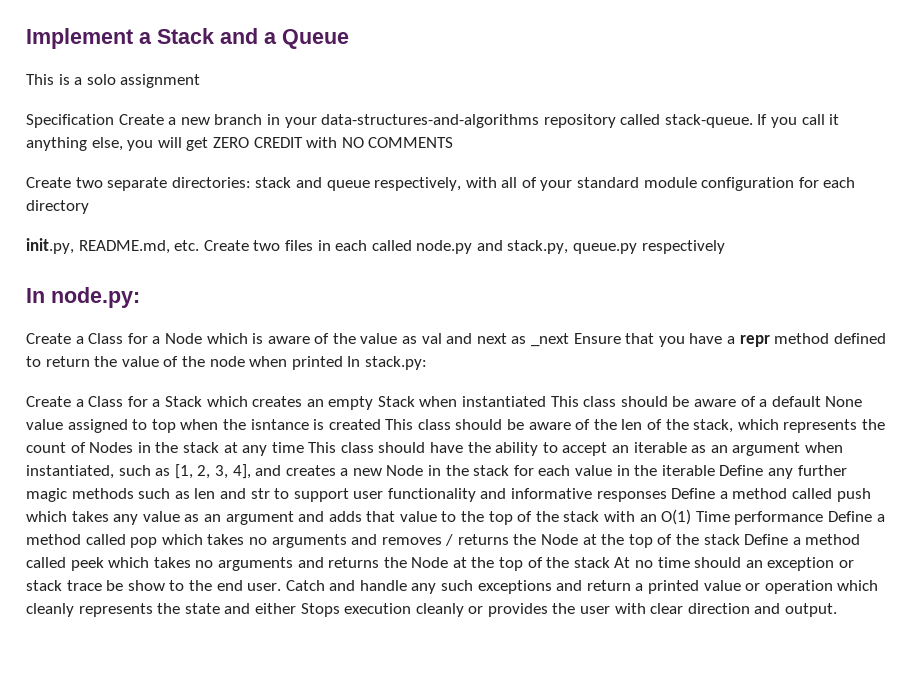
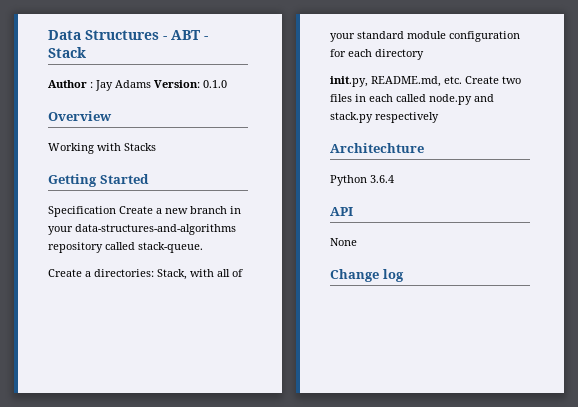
[26,28,349,49] [26,74,201,88] Implement a Stack and a Queue // This is a solo assignment -> [48,30,208,40] [48,47,86,58] [48,80,227,91] [48,111,112,121] [48,143,156,154] [48,174,149,187] Data Structures - ABT - Stack // Author : Jay Adams Version: 0.1.0 // Overview // Working with Stacks // Getting Started
[757,114,840,128] [26,137,454,151] [26,177,462,191] If you call it anything else, you will get ZERO CREDIT with NO COMMENTS // Create two separate directories: stack and queue respectively, -> [48,269,187,280] // Create a directories: Stack,
[507,240,638,254] stack.py, queue.py -> [330,112,373,123] stack.py
[26,287,140,308] [26,333,886,347] [26,356,427,370] [26,396,863,410] [26,419,885,433] [26,442,843,456] [26,464,847,479] [26,488,871,502] [26,509,885,525] [26,534,861,548] [26,557,854,571] [26,580,879,594] [26,603,838,617] In node.py: // Create a Class for a Node which is aware of the value as val and next as _next Ensure that you have a repr method defined to return the value of the node when printed In stack.py: // Create a Class for a Stack which creates an empty Stack when instantiated This class should be aware of a default None value assigned to top when the isntance is created This class should be aware of the len of the stack, which represents the count of Nodes in the stack at any time This class should have the ability to accept an iterable as an argument when instantiated, such as [1, 2, 3, 4], and creates a new Node in the stack for each value in the iterable Define any further magic methods such as len and str to support user functionality and informative responses Define a method called push which takes any value as an argument and adds that value to the top of the stack with an O(1) Time performance Define a method called pop which takes no arguments and removes / returns the Node at the top of the stack Define a method called peek which takes no arguments and returns the Node at the top of the stack At no time should an exception or stack trace be show to the end user. Catch and handle any such exceptions and return a printed value or operation which cleanly represents the state and either Stops execution cleanly or provides the user with clear direction and output. -> [330,143,424,153] [330,175,394,186] [330,207,353,216] [330,238,357,246] [330,269,404,282] Architechture // Python 3.6.4 // API // None // Change log

